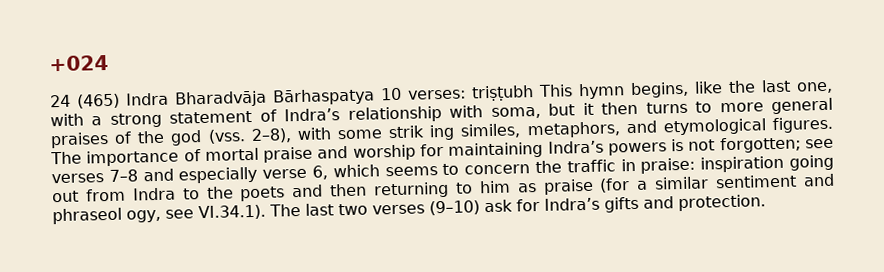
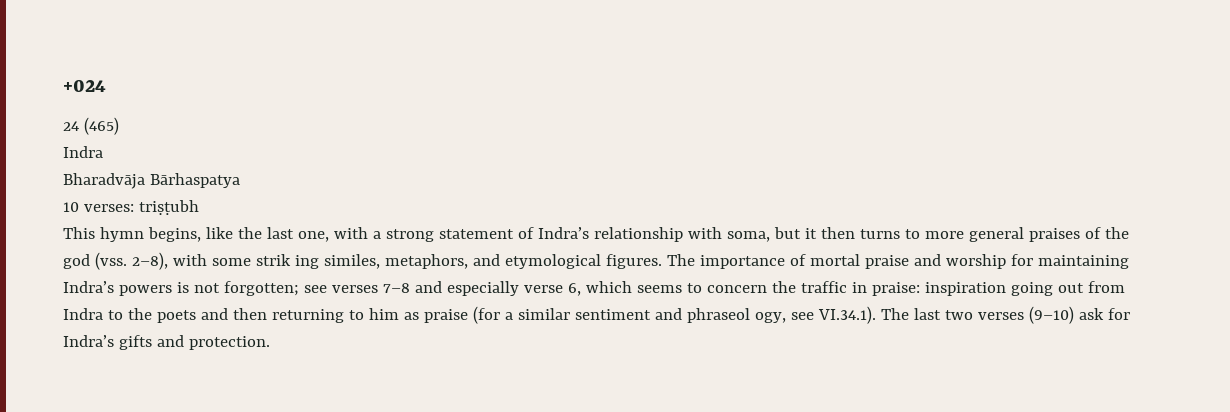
[126,92,169,106] Indra -> [63,146,103,158] // Indra //
(375, 97) none -> (240, 180) //
(534, 93) none -> (199, 207) //

